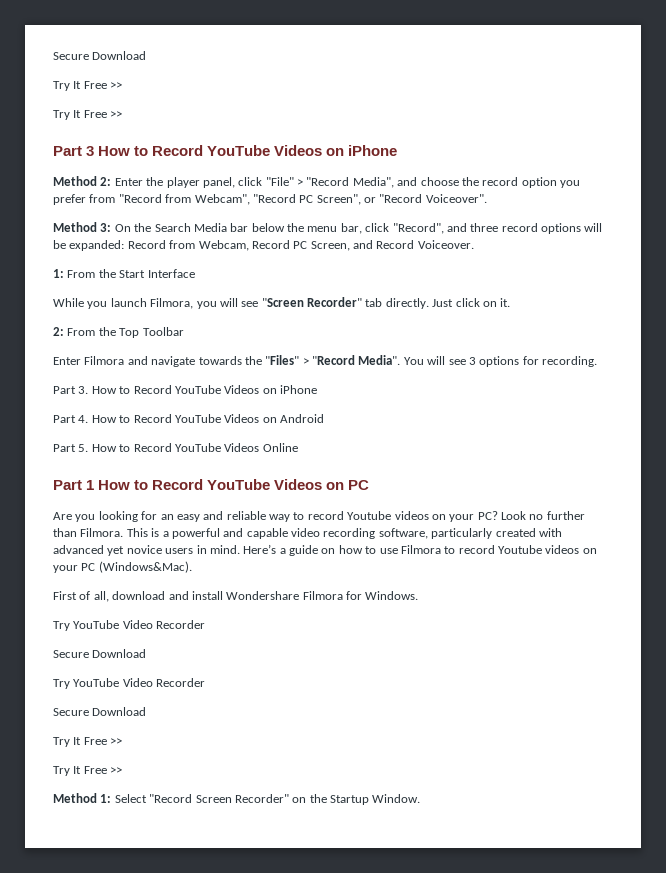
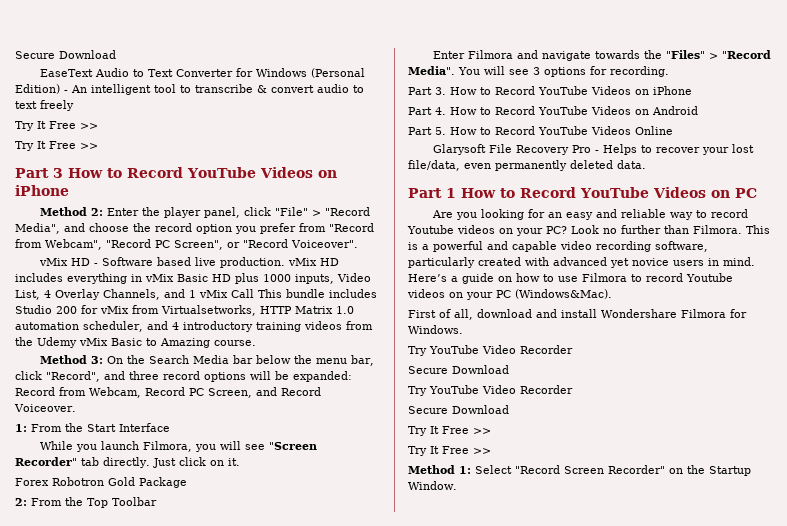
[53,51,147,60] Secure Download -> [15,50,116,59] [40,68,366,78] [15,84,364,95] [15,100,74,111] Secure Download // EaseText Audio to Text Converter for Windows (Personal Edition) - An intelligent tool to transcribe & convert audio to text freely
(487, 198) none -> [39,257,340,268] [15,273,371,284] [15,289,377,300] [15,305,354,316] [15,321,373,332] [15,337,256,348] // vMix HD - Software based live production. vMix HD includes everything in vMix Basic HD plus 1000 inputs, Video List, 4 Overlay Channels, and 1 vMix Call This bundle includes Studio 200 for vMix from Virtualsetworks, HTTP Matrix 1.0 automation scheduler, and 4 introductory training videos from the Udemy vMix Basic to Amazing course.
(511, 302) none -> [15,477,187,488] // Forex Robotron Gold Package
(298, 447) none -> [433,144,755,155] [408,160,646,171] // Glarysoft File Recovery Pro - Helps to recover your lost file/data, even permanently deleted data.

